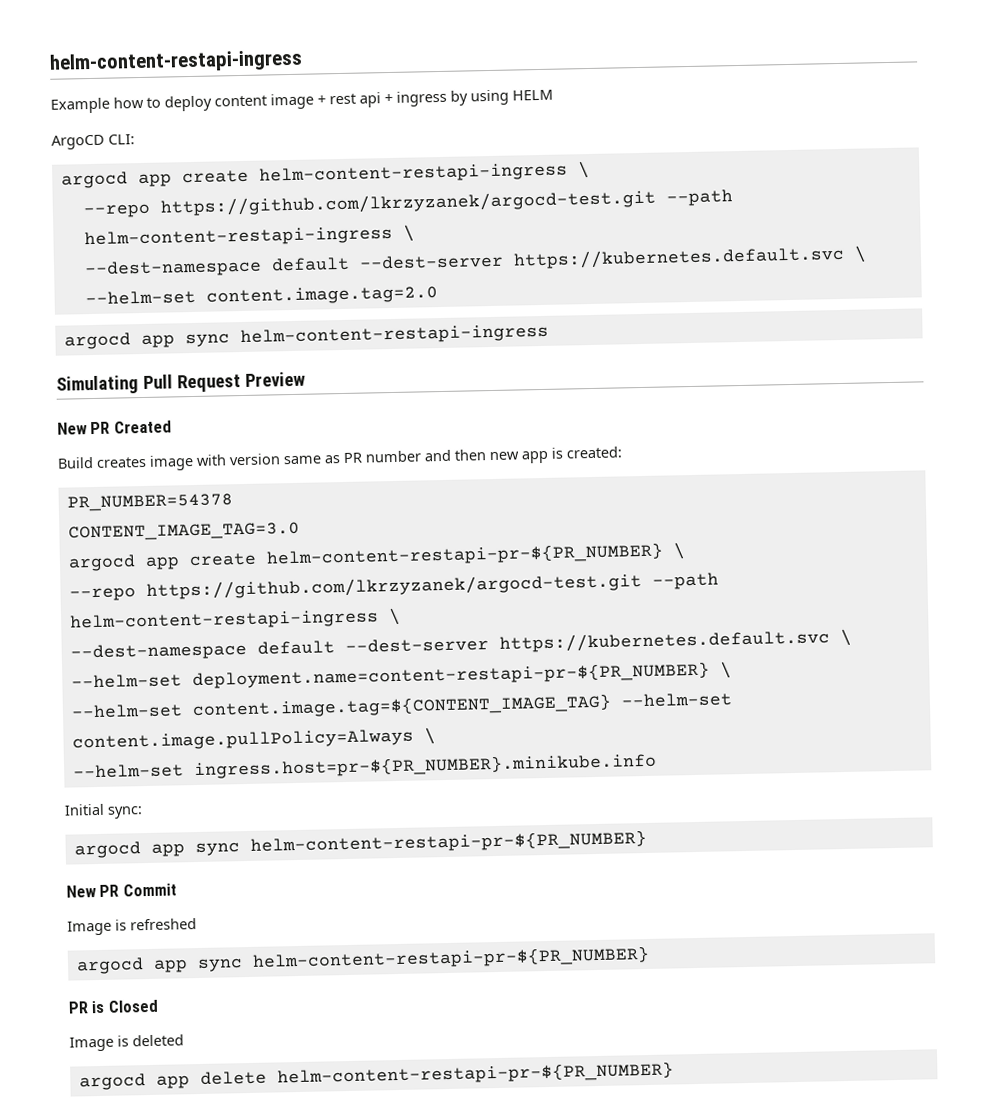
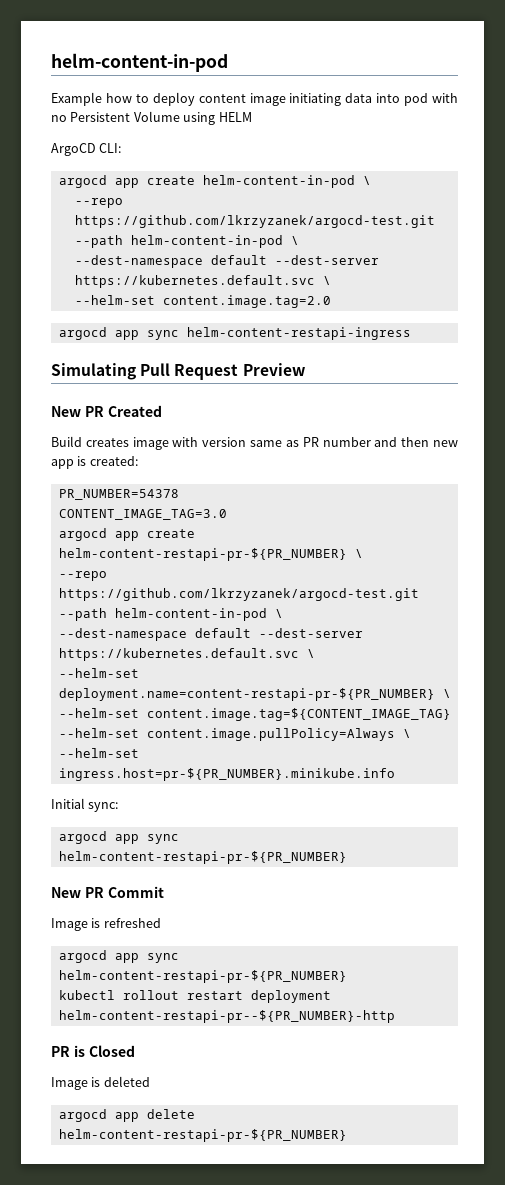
[49,49,303,74] helm-content-restapi-ingress -> [51,53,228,72] helm-content-in-pod
[317,90,468,108] + rest api + ingress by -> [289,93,458,106] [51,111,180,122] initiating data into pod with no Persistent Volume
[258,161,590,185] [82,189,733,219] [83,225,393,249] helm-content-restapi-ingress \ // --repo https://github.com/lkrzyzanek/argocd-test.git --path helm-content-restapi-ingress -> [202,175,371,188] [74,198,123,208] [74,215,435,228] [74,235,283,248] helm-content-in-pod \ // --repo https://github.com/lkrzyzanek/argocd-test.git --path helm-content-in-pod
[69,609,379,632] helm-content-restapi-ingress -> [114,608,267,621] helm-content-in-pod
(650, 958) none -> [58,990,331,1003] [58,1010,395,1023] // kubectl rollout restart deployment helm-content-restapi-pr--${PR_NUMBER}-http

